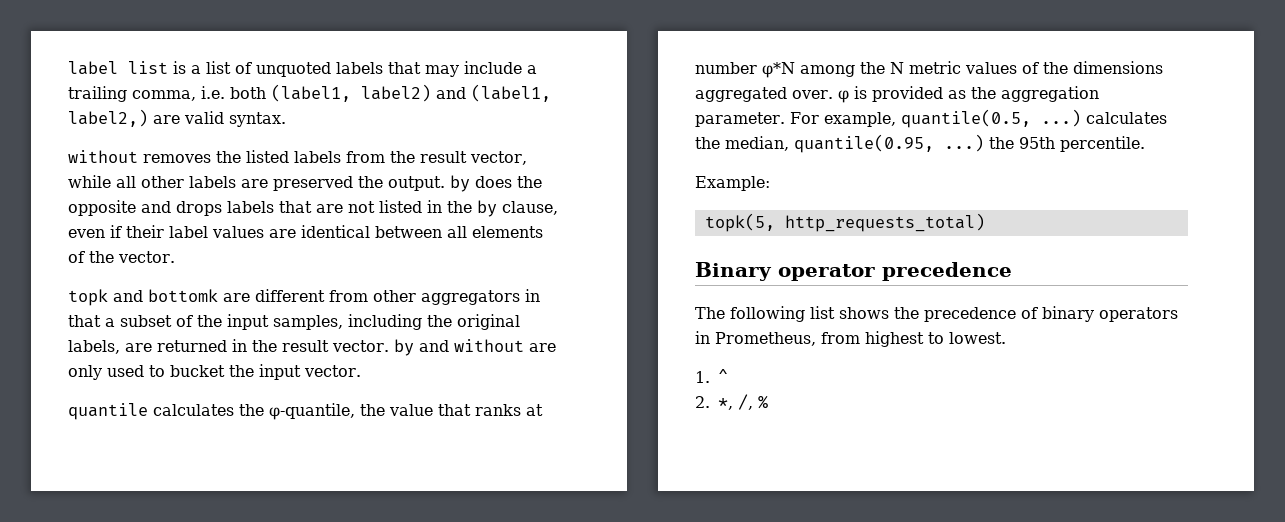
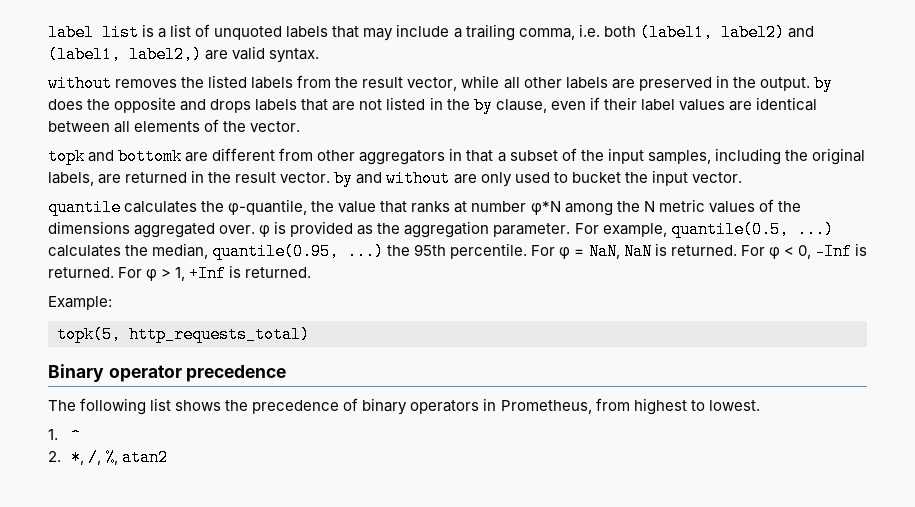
(353, 183) none -> [715,75,729,88] in
(1145, 144) none -> [531,243,867,260] [48,265,312,282] For φ = NaN, NaN is returned. For φ < 0, -Inf is returned. For φ > 1, +Inf is returned.
[758,395,768,409] % -> [105,449,169,466] %, atan2

